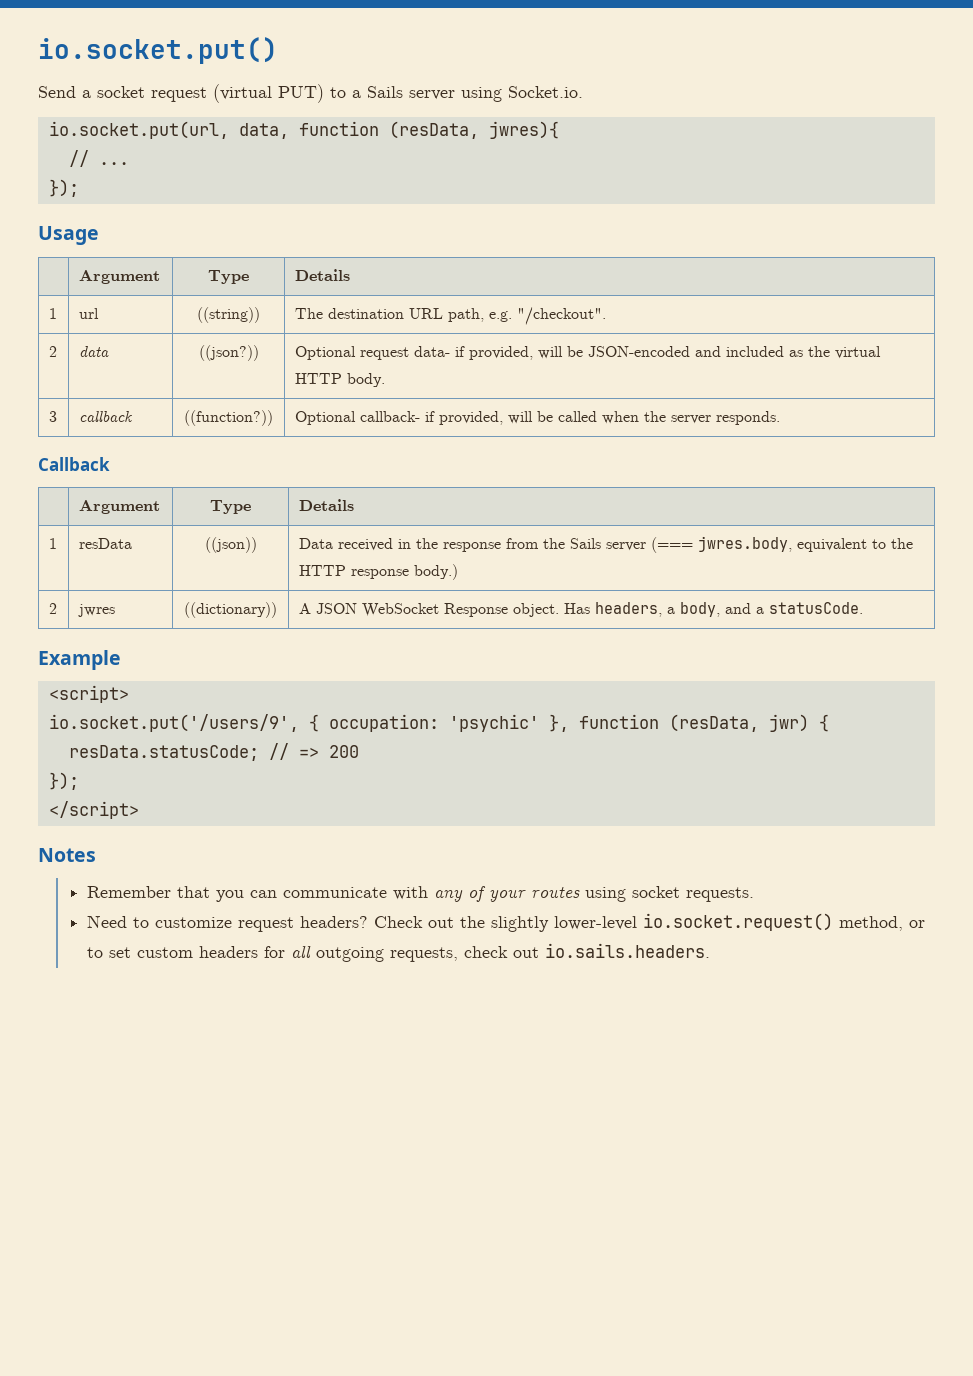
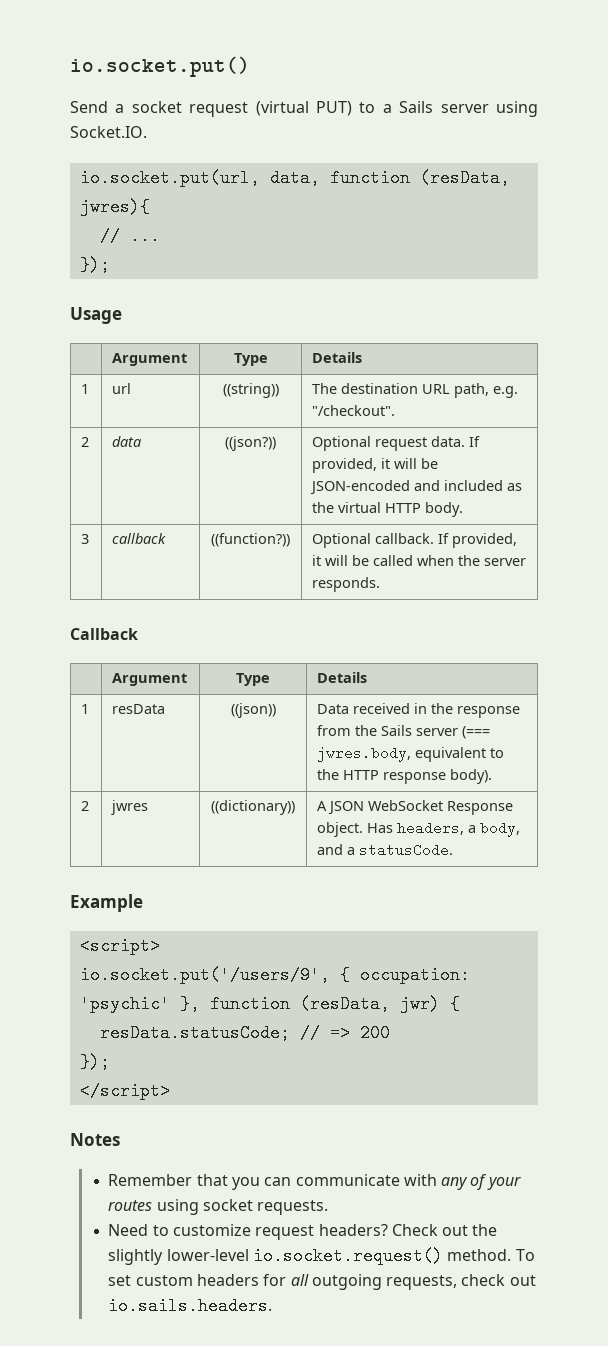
[508,86,583,98] Socket.io. -> [70,126,147,138] Socket.IO.
[413,346,533,360] data- if provided, -> [431,436,481,447] [312,458,391,473] data. If provided, it
[359,411,503,425] callback- if provided, -> [375,533,518,548] [312,555,322,566] callback. If provided, it
[413,564,458,580] body.) -> [450,769,493,784] body).
[839,916,926,931] [87,947,104,958] method, or to -> [447,1249,535,1261] method. To

